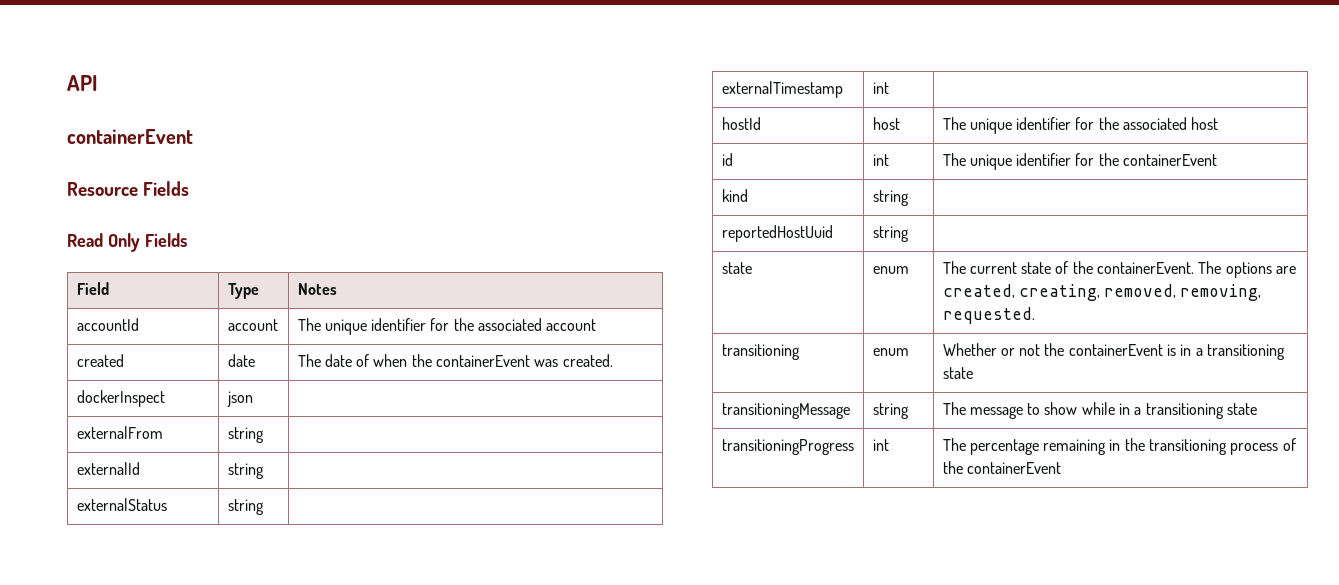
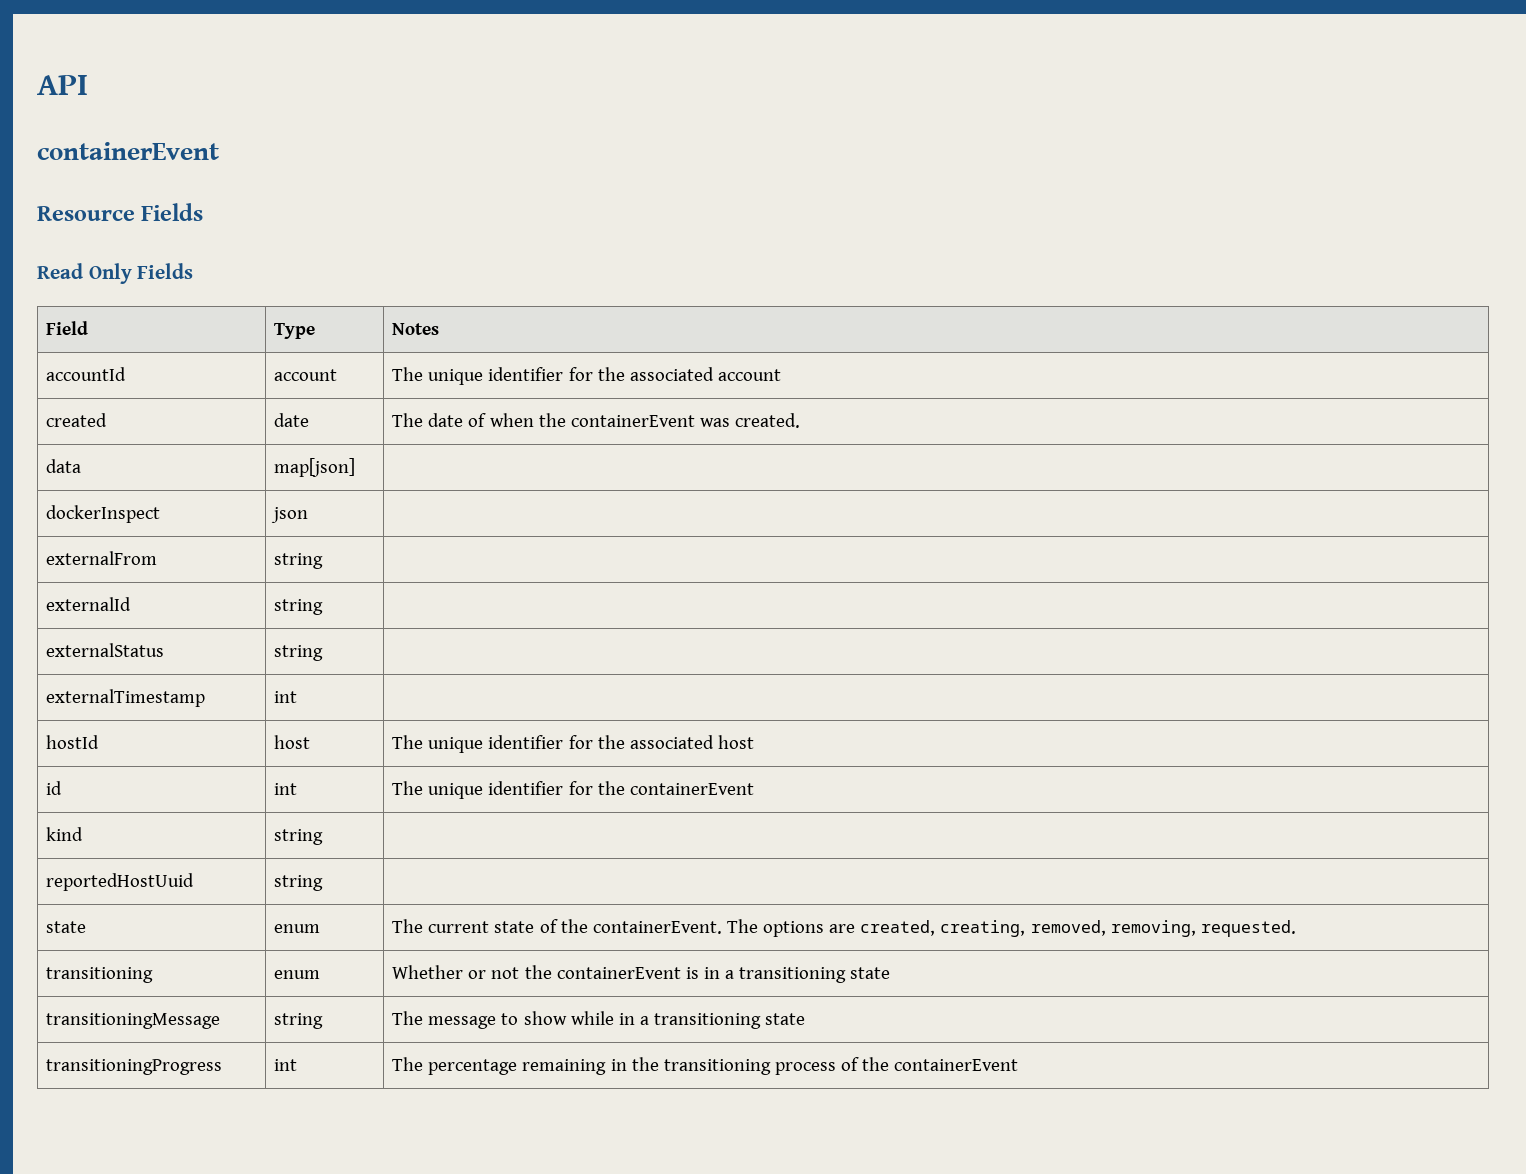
(613, 360) none -> [46,459,82,473] [274,458,356,477] // data | map[json] |

